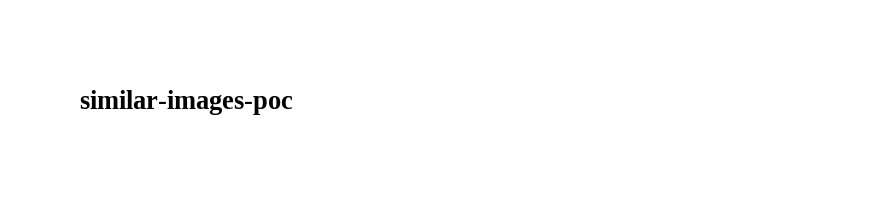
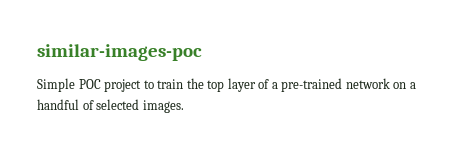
(293, 102) none -> [37,78,416,92] [37,99,184,113] // Simple POC project to train the top layer of a pre-trained network on a handful of selected images.

